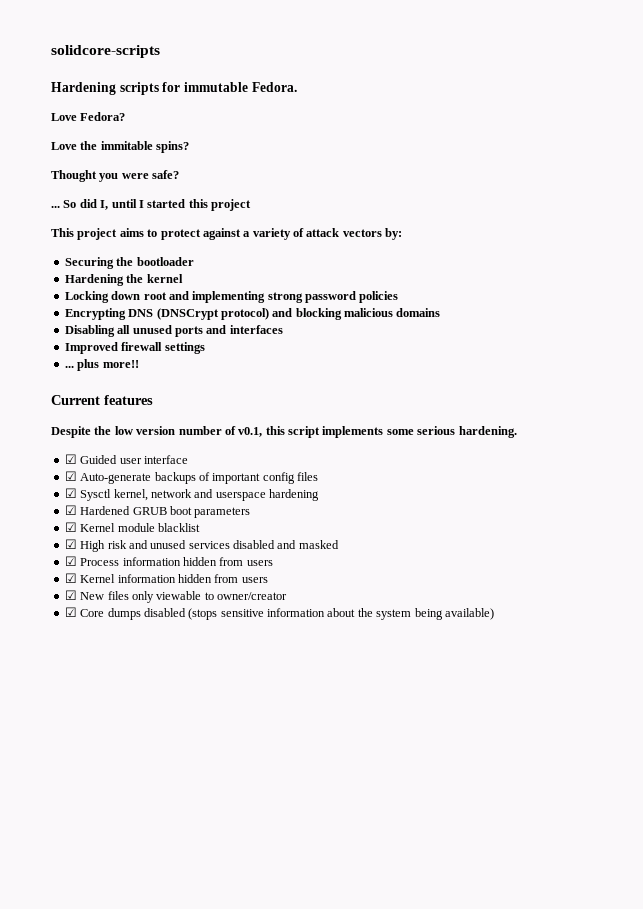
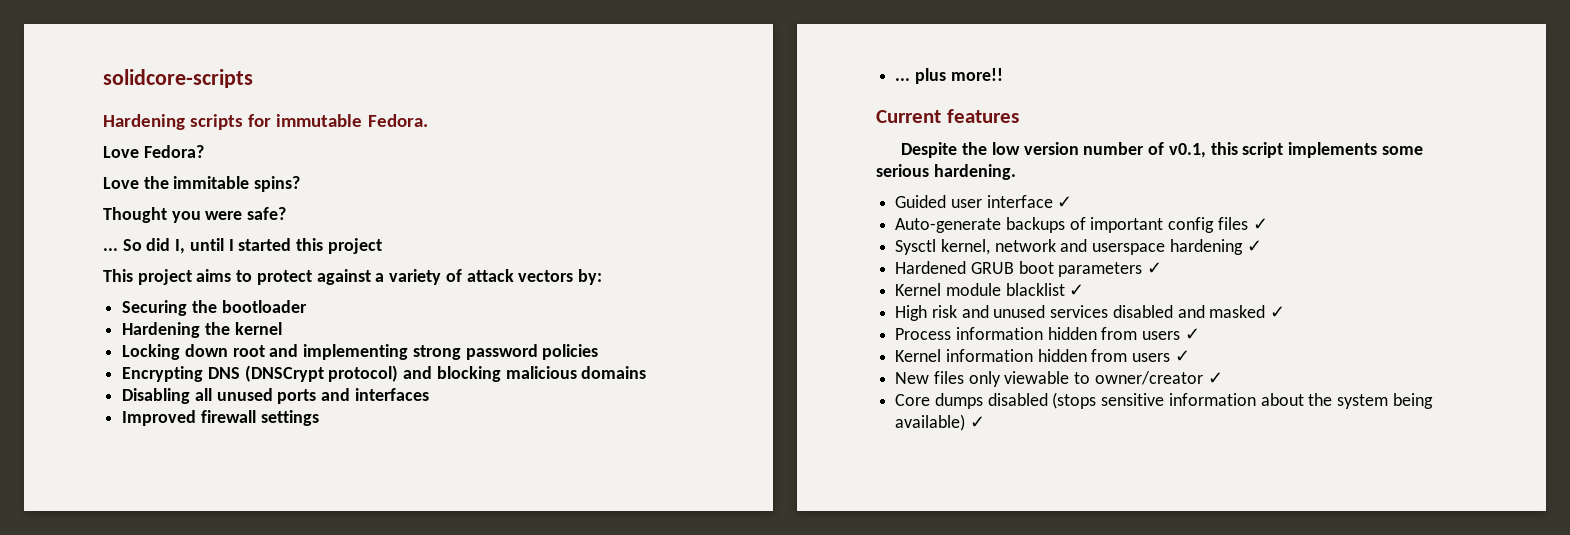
[64,454,77,464] ☑ -> (1016, 172) none
[64,471,77,481] // ☑ -> [1057,196,1073,208] ✓ //
[64,488,77,498] // ☑ -> [1252,218,1268,230] ✓ //
[64,505,77,515] // ☑ -> [1246,240,1262,252] ✓ //
[64,522,77,532] // ☑ -> [1147,262,1163,274] ✓ //
[64,539,77,549] // ☑ -> [1069,284,1085,296] ✓ //
[64,556,77,566] // ☑ -> [1270,306,1286,318] ✓ //
[64,573,77,583] // ☑ -> [1184,328,1200,340] ✓ //
[64,590,77,600] // ☑ -> [1174,350,1190,362] ✓ //
[64,607,77,617] // ☑ -> [1207,372,1223,384] ✓ //
(494, 614) none -> [969,416,985,428] ✓

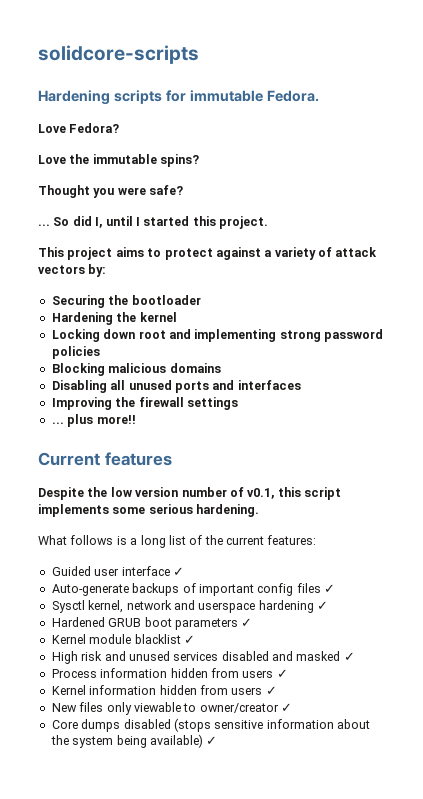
[173,176,250,189] immitable -> [92,154,157,164] immutable
[327,238,382,254] project -> [219,216,268,229] project.
[122,365,501,382] Encrypting DNS (DNSCrypt protocol) and blocking -> [51,363,105,376] Blocking
[122,410,197,426] Improved -> [51,397,136,410] Improving the
(1016, 172) none -> [38,535,317,548] // What follows is a long list of the current features:

